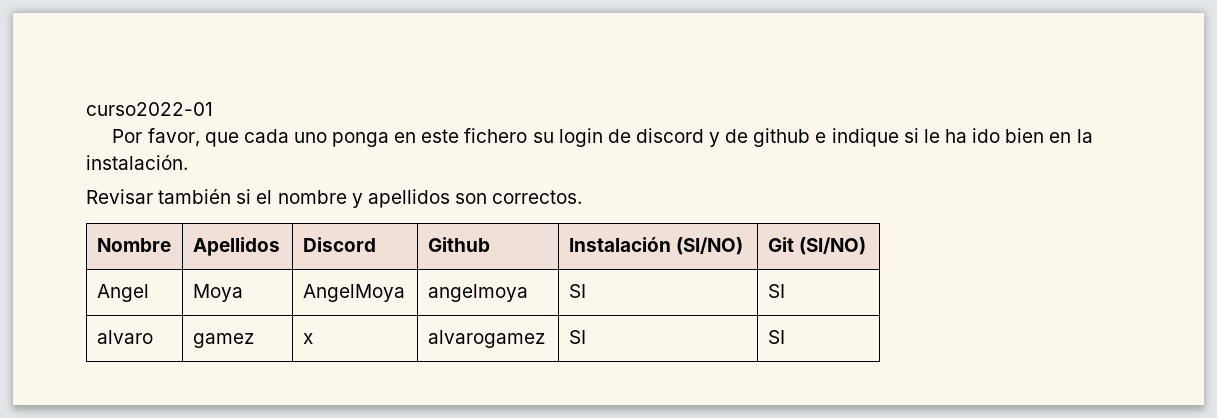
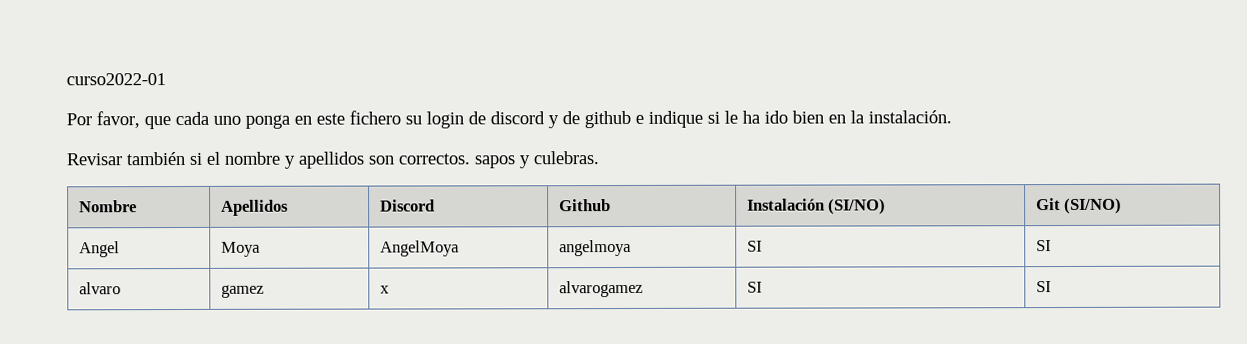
(583, 197) none -> [474,151,599,169] sapos y culebras.

